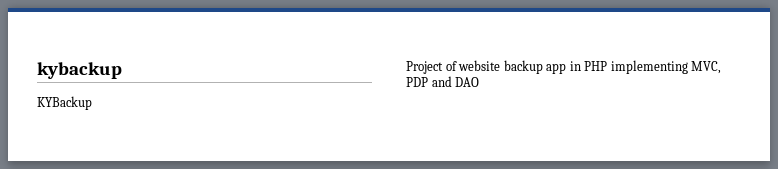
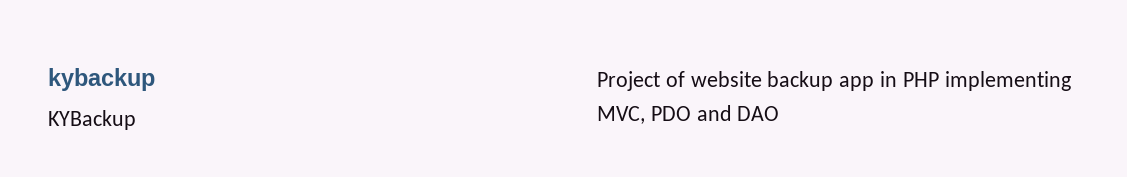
[406,77,428,87] PDP -> [650,106,691,121] PDO

